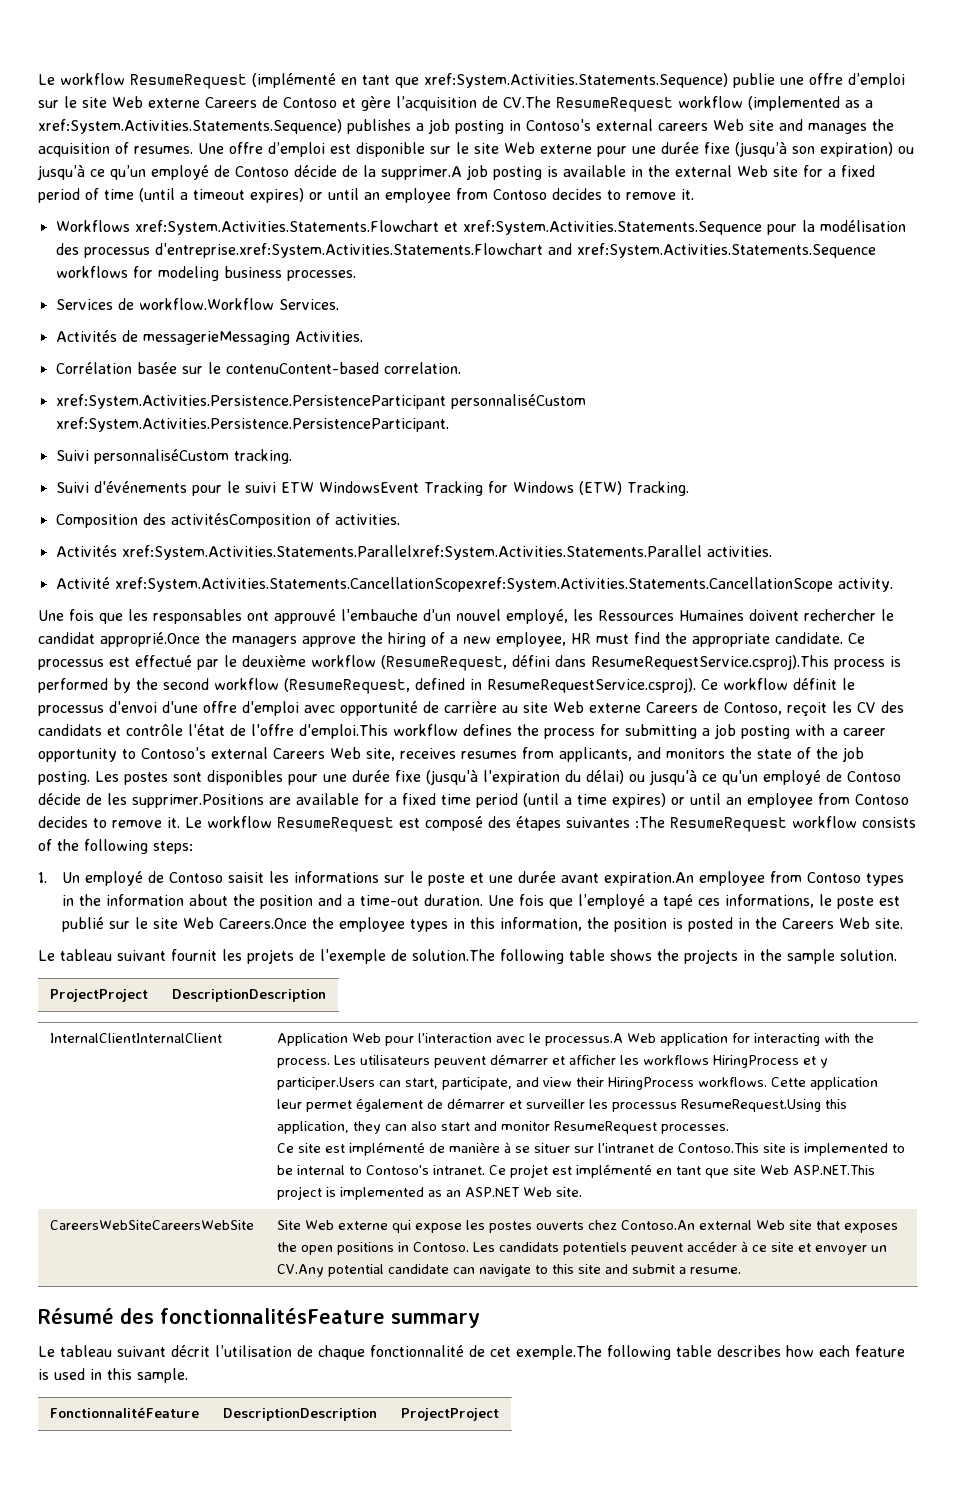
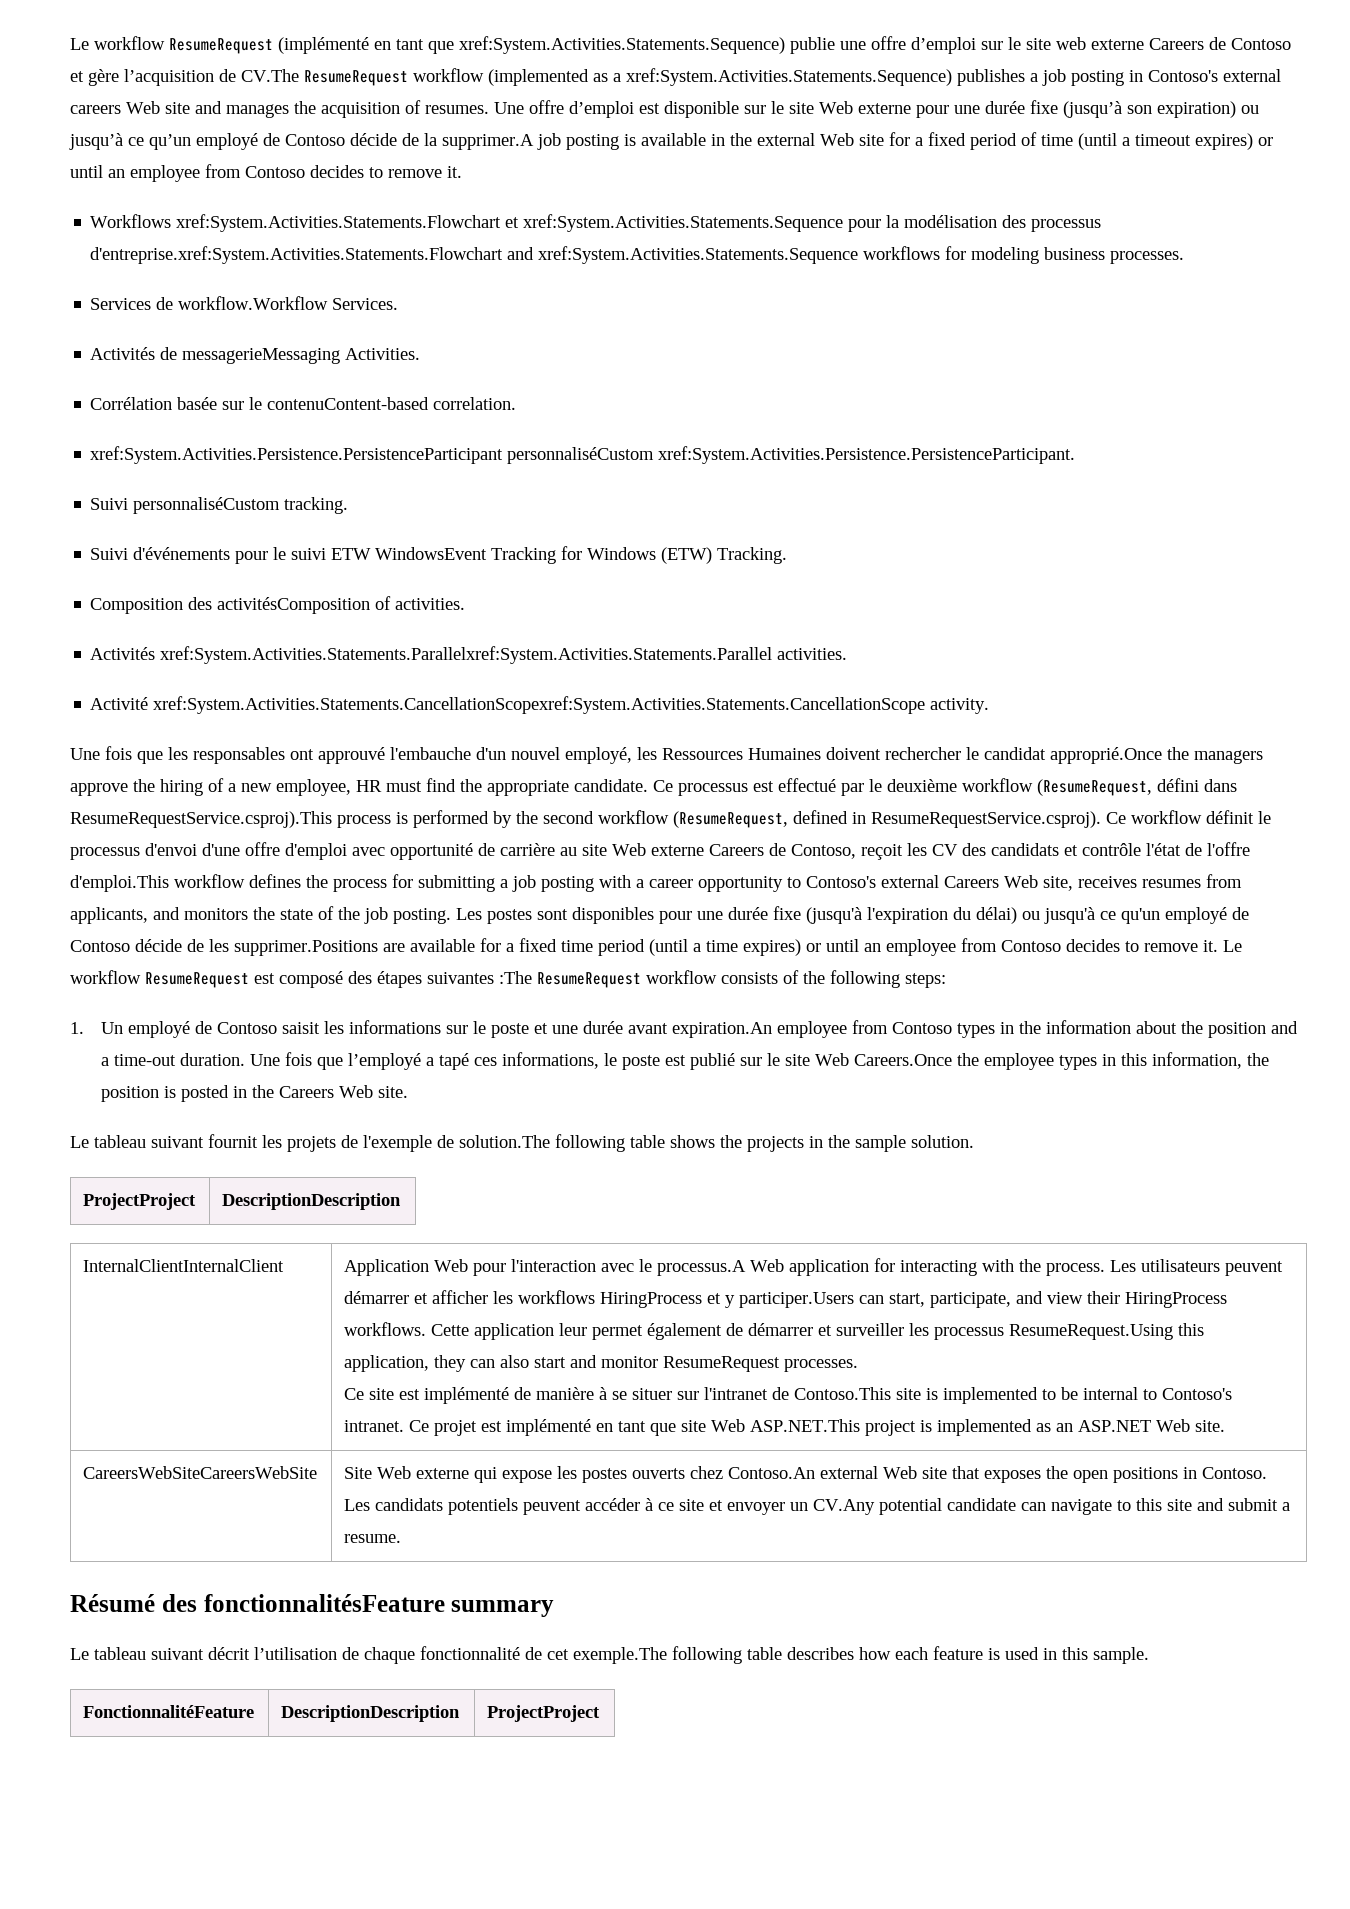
[112,96,143,108] Web -> [1056,37,1086,50] web

